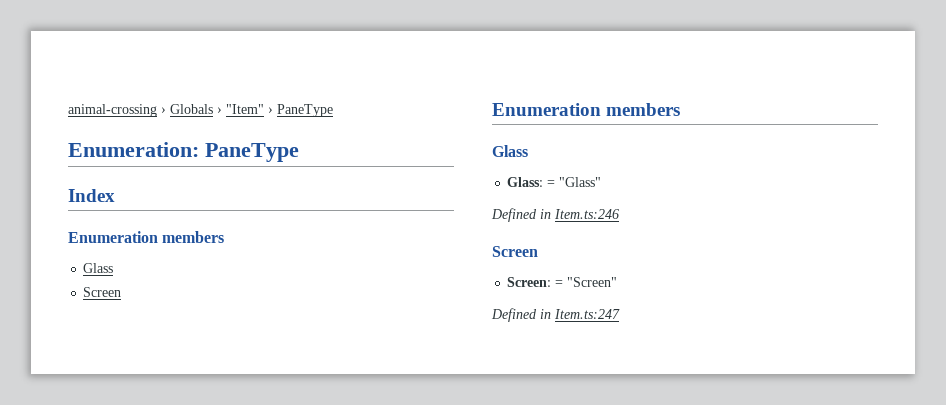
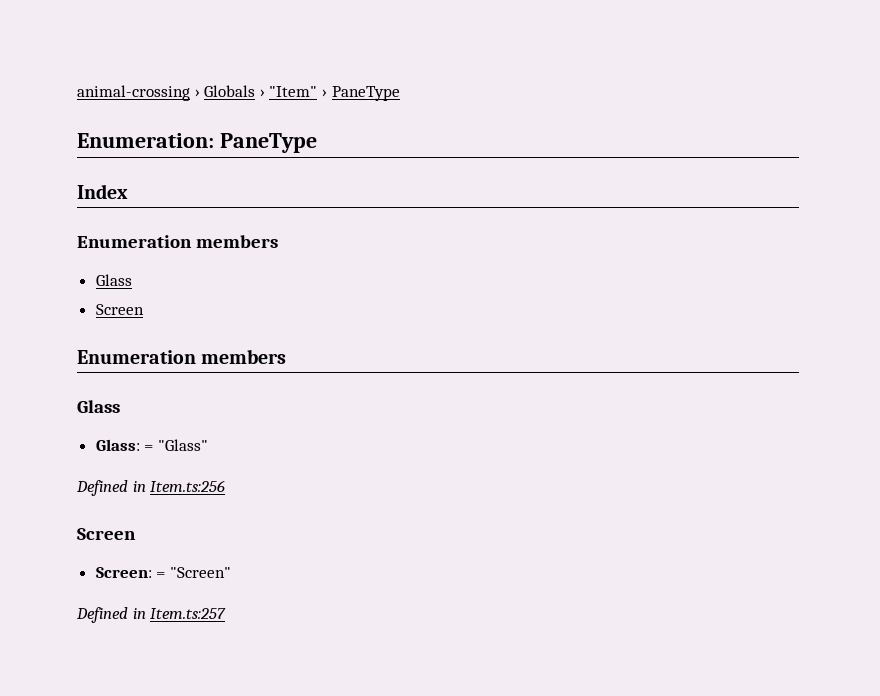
[554,209,619,219] Item.ts:246 -> [150,480,226,492] Item.ts:256
[554,309,620,319] Item.ts:247 -> [150,608,227,619] Item.ts:257

